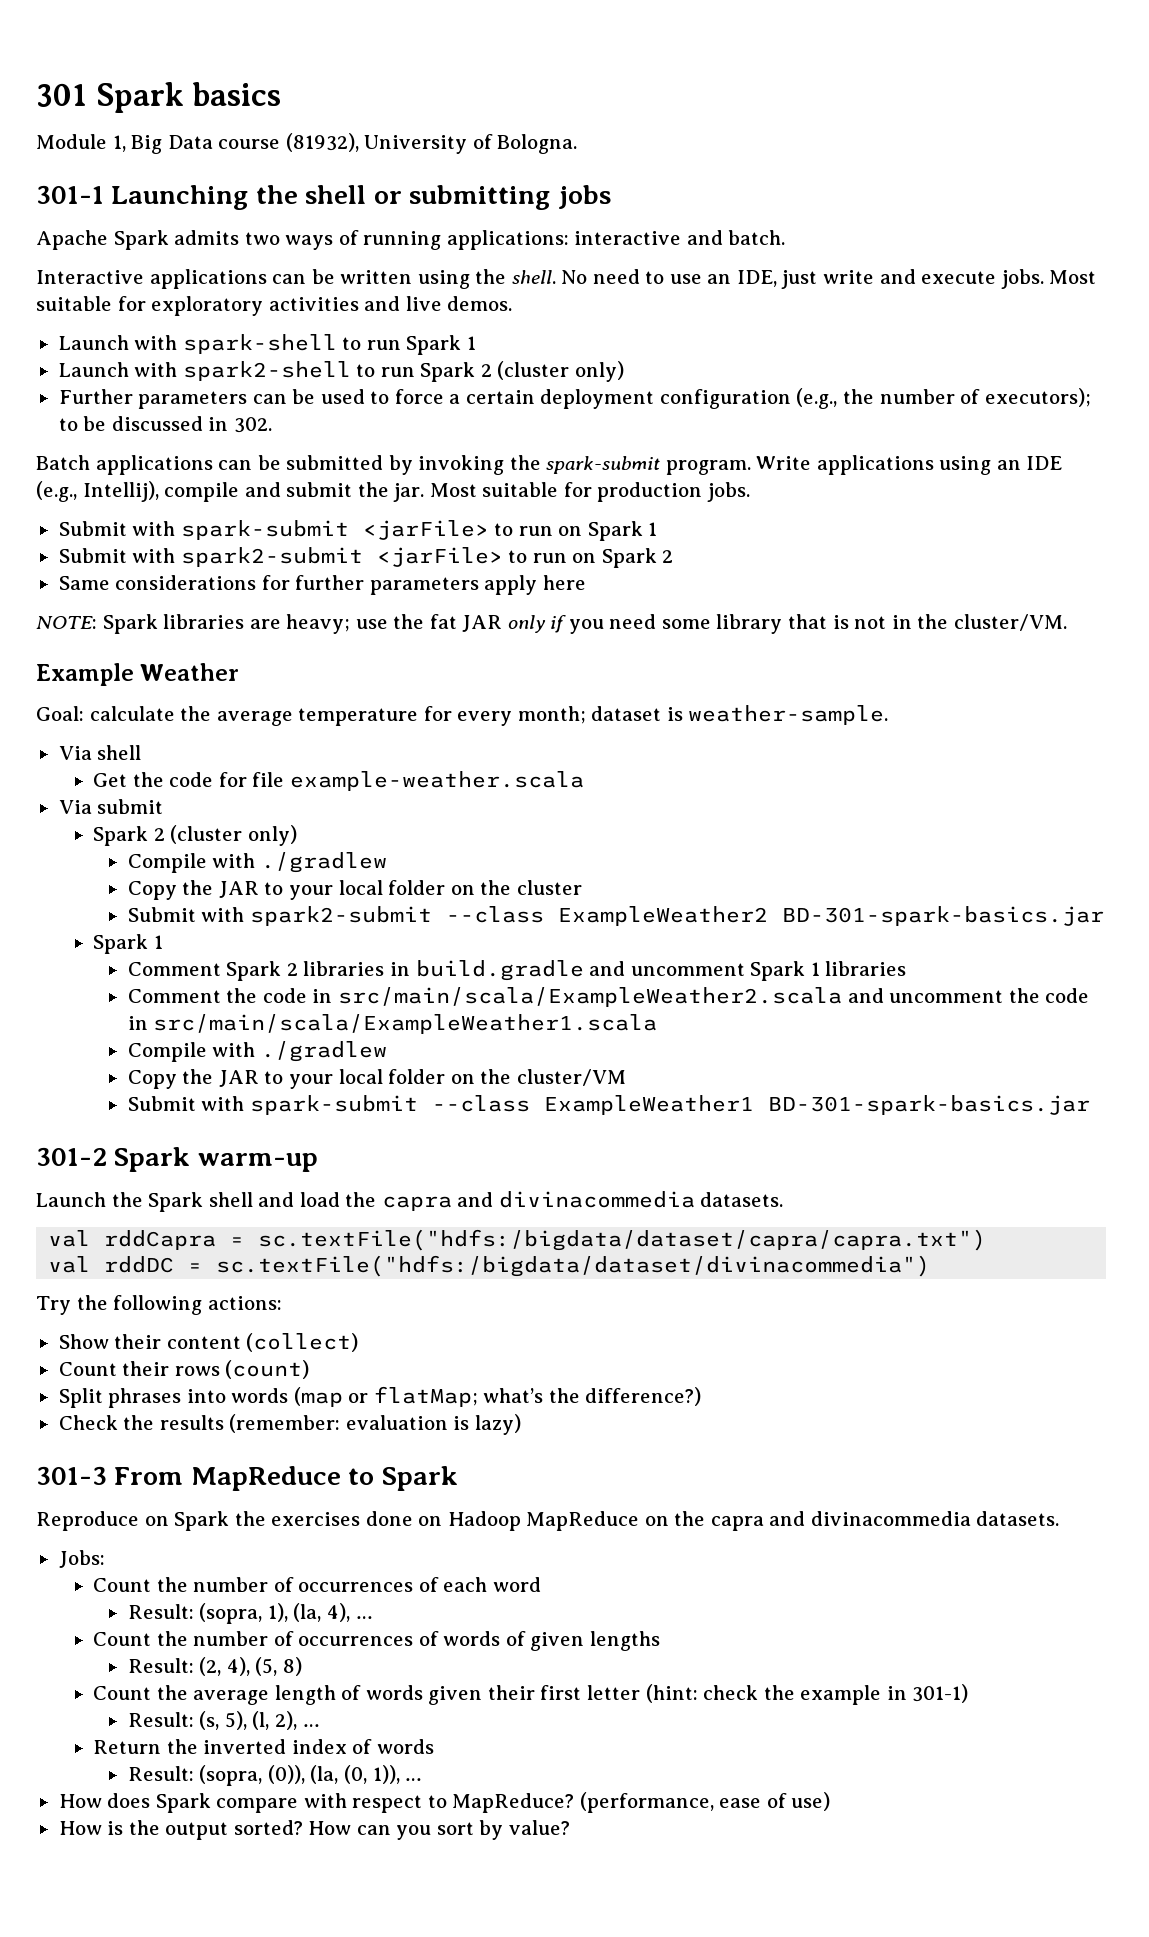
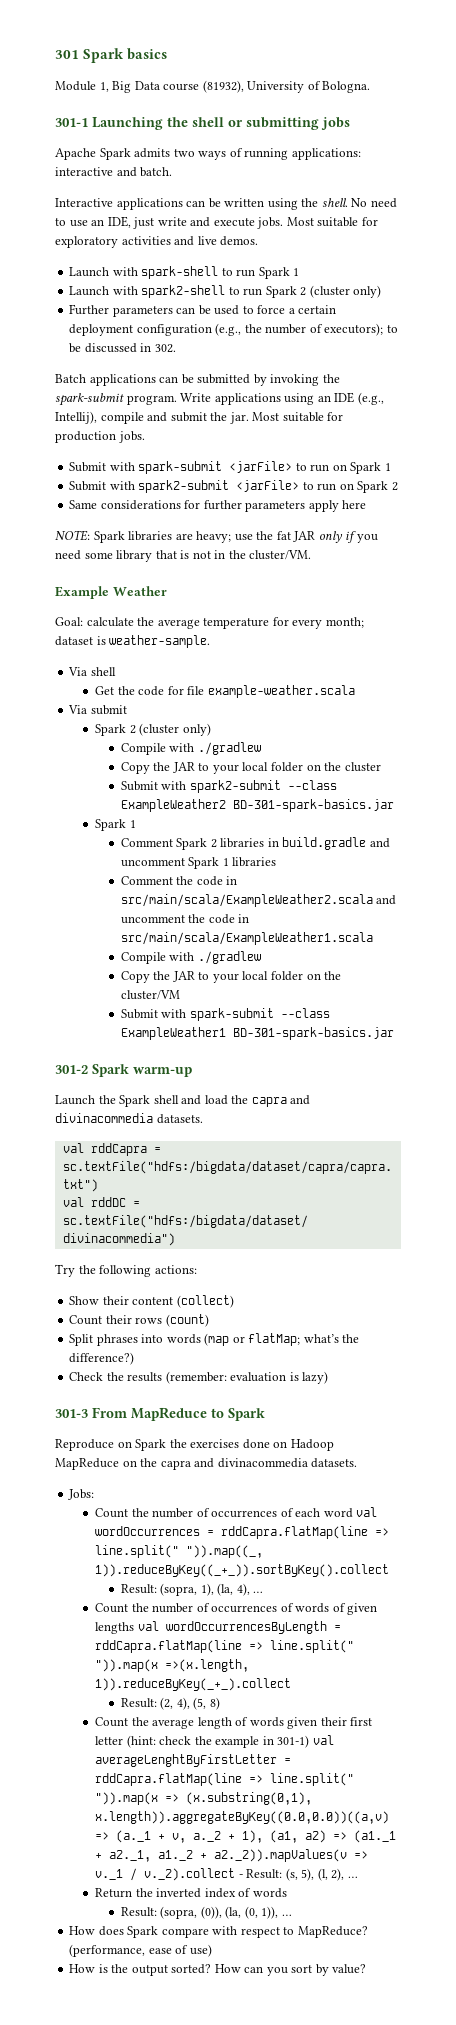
(541, 1584) none -> [356,1507,378,1517] [95,1526,390,1539] [95,1545,264,1558] [95,1564,390,1577] val wordOccurrences = rddCapra.flatMap(line => line.split(" ")).map((_, 1)).reduceByKey((_+_)).sortByKey().collect
(661, 1641) none -> [137,1621,341,1634] [95,1640,355,1653] [95,1659,250,1672] [95,1678,292,1691] val wordOccurrencesByLength = rddCapra.flatMap(line => line.split(" ")).map(x =>(x.length, 1)).reduceByKey(_+_).collect
(969, 1693) // -> [312,1735,334,1745] [95,1754,292,1767] [95,1773,355,1786] [95,1792,313,1805] [95,1811,390,1824] [95,1830,397,1843] [95,1849,369,1862] [95,1868,243,1881] val averageLenghtByFirstLetter = rddCapra.flatMap(line => line.split(" ")).map(x => (x.substring(0,1), x.length)).aggregateByKey((0.0,0.0))((a,v) => (a._1 + v, a._2 + 1), (a1, a2) => (a1._1 + a2._1, a1._2 + a2._2)).mapValues(v => v._1 / v._2).collect -

